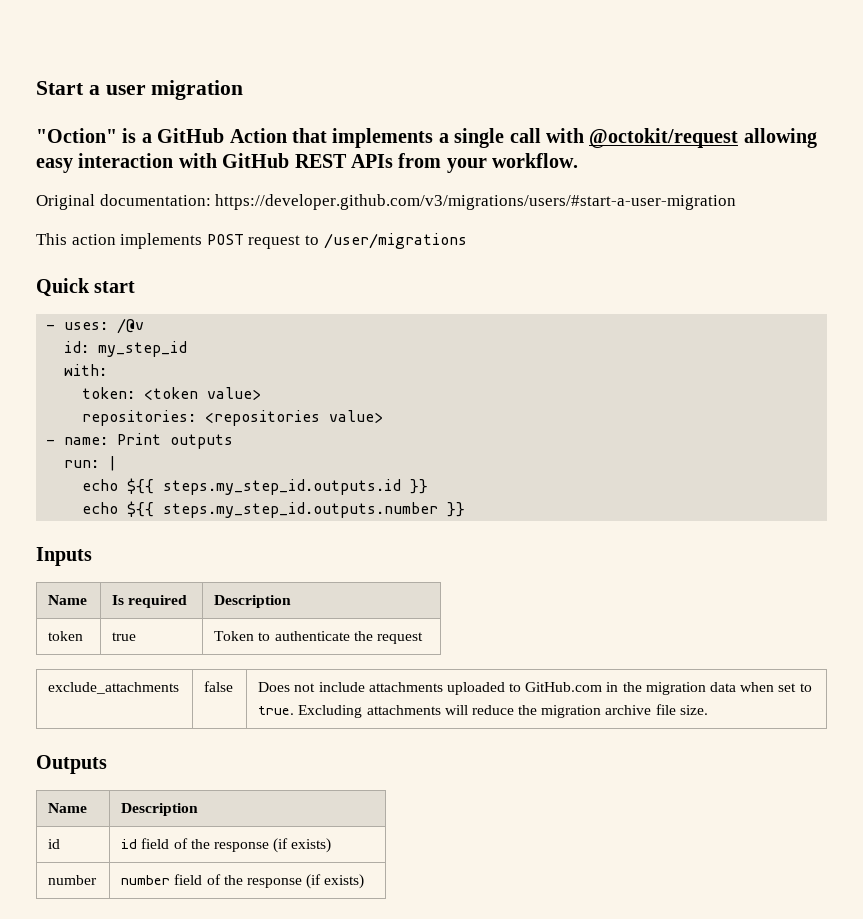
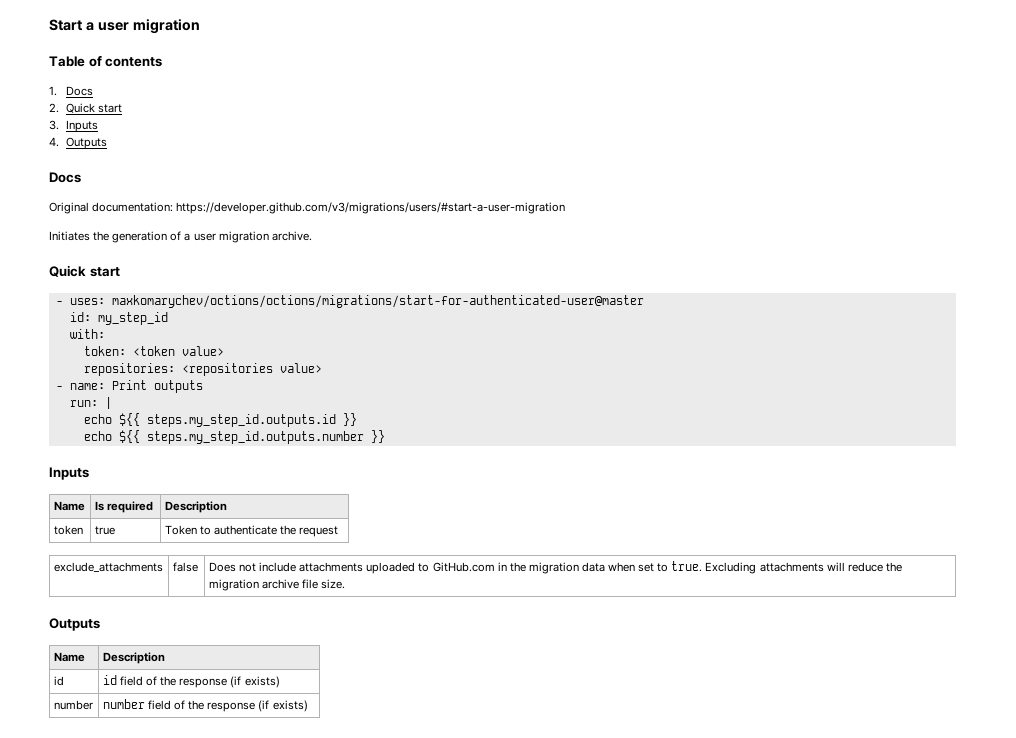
[36,128,817,148] [36,153,579,173] [36,194,737,210] [36,233,467,249] "Oction" is a GitHub Action that implements a single call with @octokit/request allowing easy interaction with GitHub REST APIs from your workflow. // Original documentation: https://developer.github.com/v3/migrations/users/#start-a-user-migration // This action implements POST request to /user/migrations -> [49,56,163,67] [49,86,93,96] [49,103,122,113] [49,120,98,132] [49,137,107,149] [49,172,81,183] [49,202,566,214] [49,231,312,243] Table of contents // 1. Docs // 2. Quick start // 3. Inputs // 4. Outputs // Docs // Original documentation: https://developer.github.com/v3/migrations/users/#start-a-user-migration // Initiates the generation of a user migration archive.
[117,318,145,334] /@v -> [111,295,644,308] maxkomarychev/octions/octions/migrations/start-for-authenticated-user@master

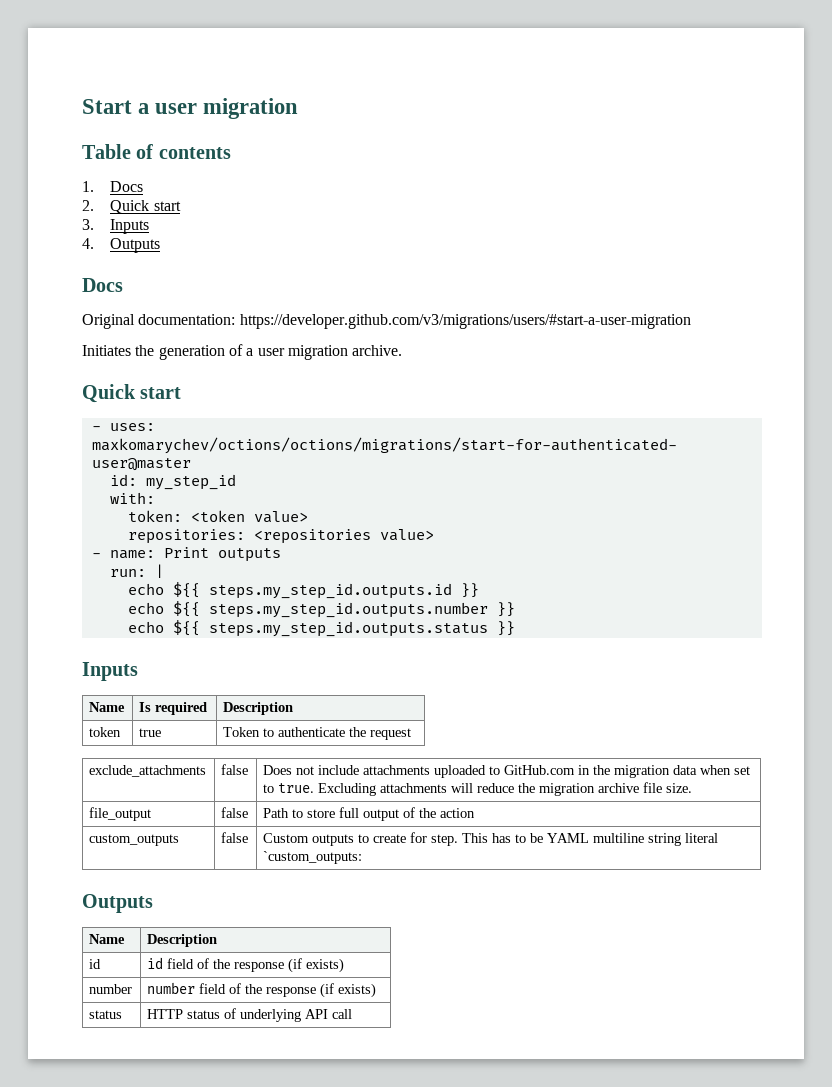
(385, 436) none -> [127,620,515,637] // echo ${{ steps.my_step_id.outputs.status }}
(346, 584) none -> [89,807,152,821] [221,807,249,818] [263,807,476,821] [89,834,180,846] [221,832,249,843] [263,832,719,846] [263,851,363,864] // file_output | false | Path to store full output of the action // custom_outputs | false | Custom outputs to create for step. This has to be YAML multiline string literal `custom_outputs:
(308, 706) none -> [89,1010,123,1019] [147,1008,353,1022] // status | HTTP status of underlying API call

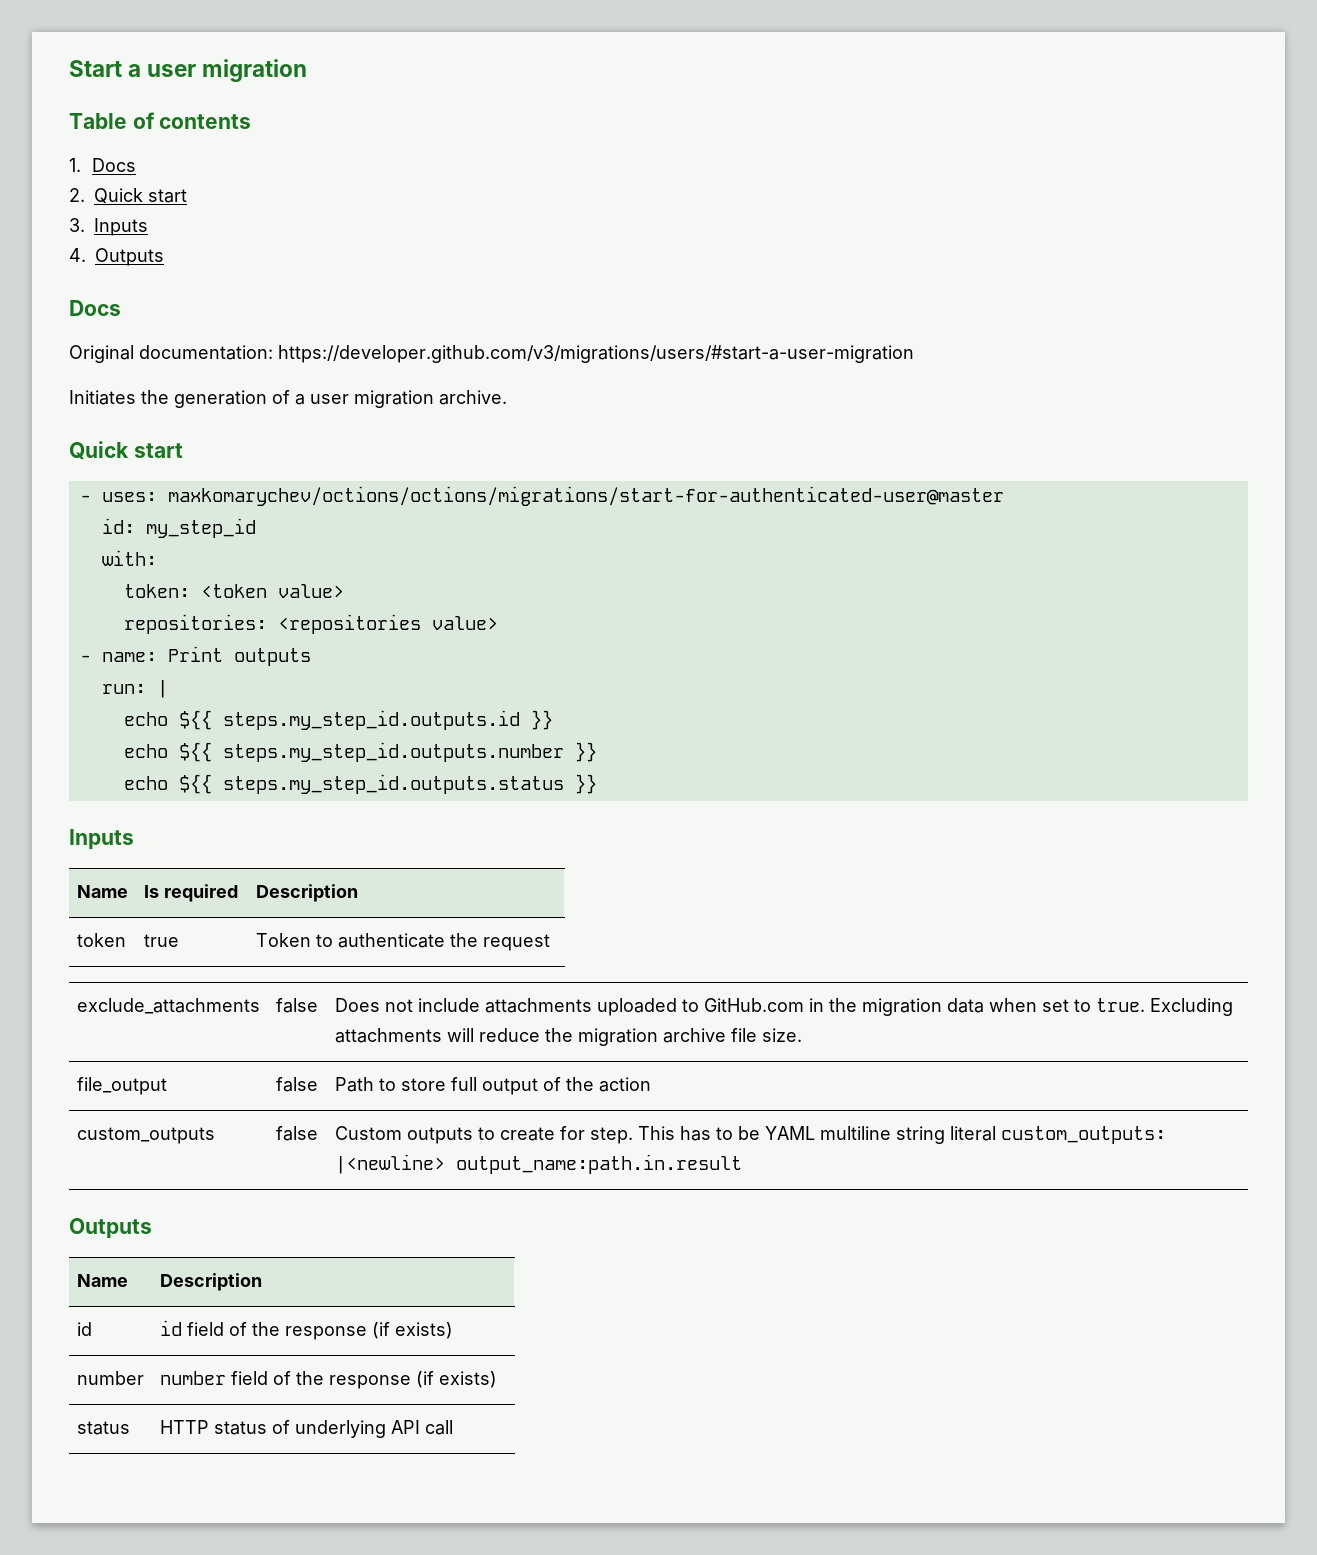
[263,851,363,864] `custom_outputs: -> [1000,1126,1166,1144] [334,1154,742,1174] custom_outputs: |<newline> output_name:path.in.result

